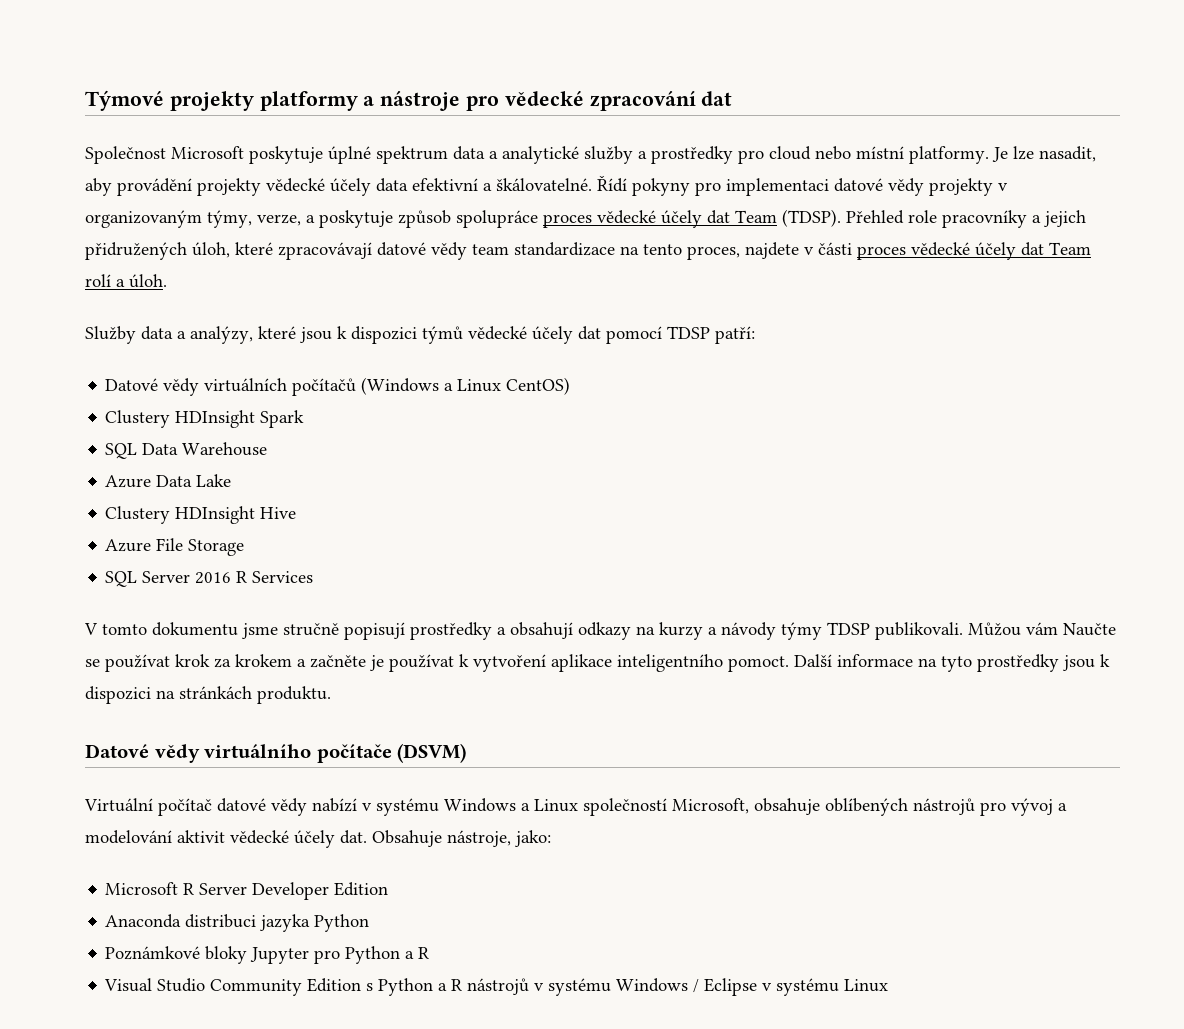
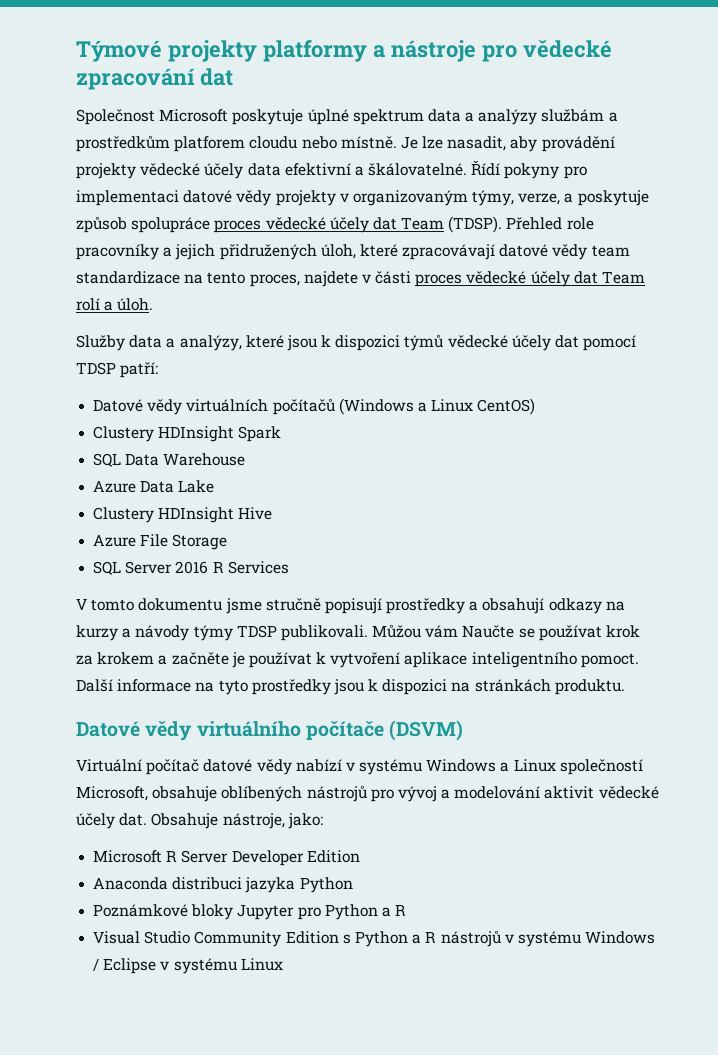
[502,146,989,164] analytické služby a prostředky pro cloud nebo místní platformy. -> [478,109,618,125] [76,135,397,152] analýzy službám a prostředkům platforem cloudu nebo místně.

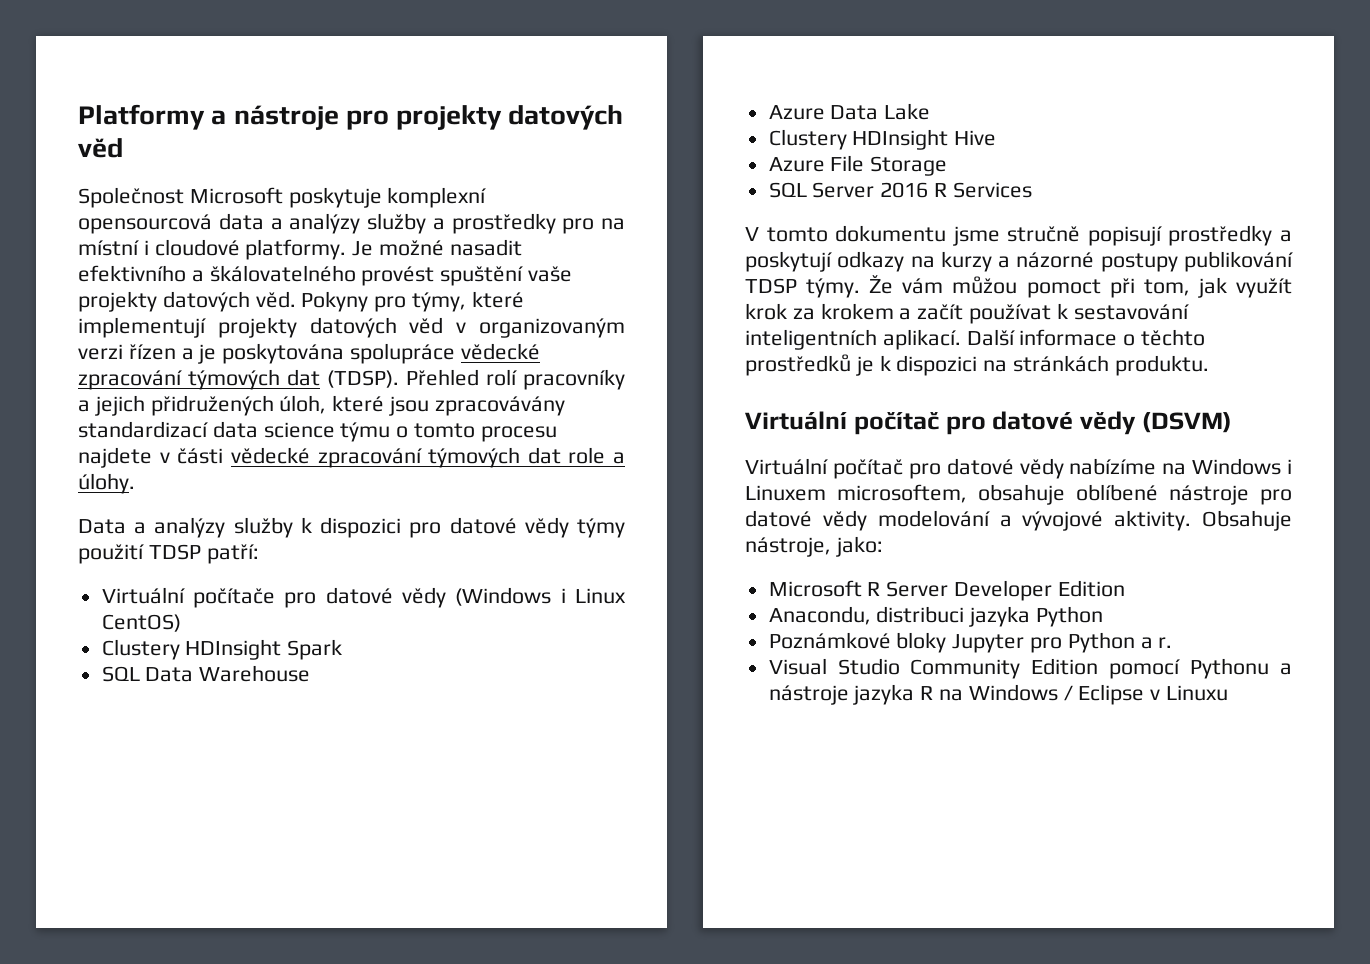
[76,40,612,62] [76,68,233,90] Týmové projekty platformy a nástroje pro vědecké zpracování dat -> [78,104,624,130] [78,138,123,158] Platformy a nástroje pro projekty datových věd
[307,109,424,125] úplné spektrum -> [387,187,487,208] [78,214,212,234] komplexní opensourcová
[541,109,618,122] [76,135,615,152] [76,161,587,179] [76,190,649,206] [76,216,445,233] službám a prostředkům platforem cloudu nebo místně. Je lze nasadit, aby provádění projekty vědecké účely data efektivní a škálovatelné. Řídí pokyny pro implementaci datové vědy projekty v organizovaným týmy, verze, a poskytuje způsob spolupráce proces vědecké účely dat Team -> [367,213,625,234] [78,239,522,260] [78,265,573,286] [78,291,524,312] [78,317,625,338] [78,343,540,364] [78,369,320,390] služby a prostředky pro na místní i cloudové platformy. Je možné nasadit efektivního a škálovatelného provést spuštění vaše projekty datových věd. Pokyny pro týmy, které implementují projekty datových věd v organizovaným verzi řízen a je poskytována spolupráce vědecké zpracování týmových dat
[566,217,594,230] role -> [486,369,517,386] rolí
[402,244,630,260] [76,271,646,287] [76,298,154,311] [76,334,637,351] [76,362,159,378] [93,398,427,415] zpracovávají datové vědy team standardizace na tento proces, najdete v části proces vědecké účely dat Team rolí a úloh. // Služby data a analýzy, které jsou k dispozici týmů vědecké účely dat pomocí TDSP patří: // Datové vědy virtuálních počítačů (Windows a -> [389,396,565,416] [78,421,557,442] [78,447,625,468] [78,473,135,494] [78,517,625,538] [78,544,259,564] [101,587,566,608] jsou zpracovávány standardizací data science týmu o tomto procesu najdete v části vědecké zpracování týmových dat role a úlohy. // Data a analýzy služby k dispozici pro datové vědy týmy použití TDSP patří: // Virtuální počítače pro datové vědy (Windows i
[482,598,545,614] obsahují -> [745,251,832,272] poskytují
[135,624,641,641] [76,652,639,668] [76,679,364,695] návody týmy TDSP publikovali. Můžou vám Naučte se používat krok za krokem a začněte je používat k vytvoření aplikace inteligentního pomoct. Další informace na tyto prostředky jsou -> [1016,251,1293,272] [745,275,1292,298] [745,303,1189,324] [745,329,1206,350] [745,354,874,376] názorné postupy publikování TDSP týmy. Že vám můžou pomoct při tom, jak využít krok za krokem a začít používat k sestavování inteligentních aplikací. Další informace o těchto prostředků je
[76,721,384,741] Datové vědy virtuálního počítače -> [745,411,1136,435] Virtuální počítač pro datové vědy
[203,759,643,775] [76,785,659,802] [76,813,148,829] datové vědy nabízí v systému Windows a Linux společností Microsoft, obsahuje oblíbených nástrojů pro vývoj a modelování aktivit vědecké účely dat. -> [908,458,1292,479] [745,484,1292,505] [745,510,1192,531] pro datové vědy nabízíme na Windows i Linuxem microsoftem, obsahuje oblíbené nástroje pro datové vědy modelování a vývojové aktivity.
[93,877,169,890] Anaconda -> [768,606,871,625] Anacondu,
[395,905,407,916] R -> [1158,637,1173,648] r.
[342,930,581,947] s Python a R nástrojů v systému -> [1109,658,1292,679] [768,684,964,705] pomocí Pythonu a nástroje jazyka R na
[173,958,283,974] systému Linux -> [1166,685,1229,701] Linuxu

